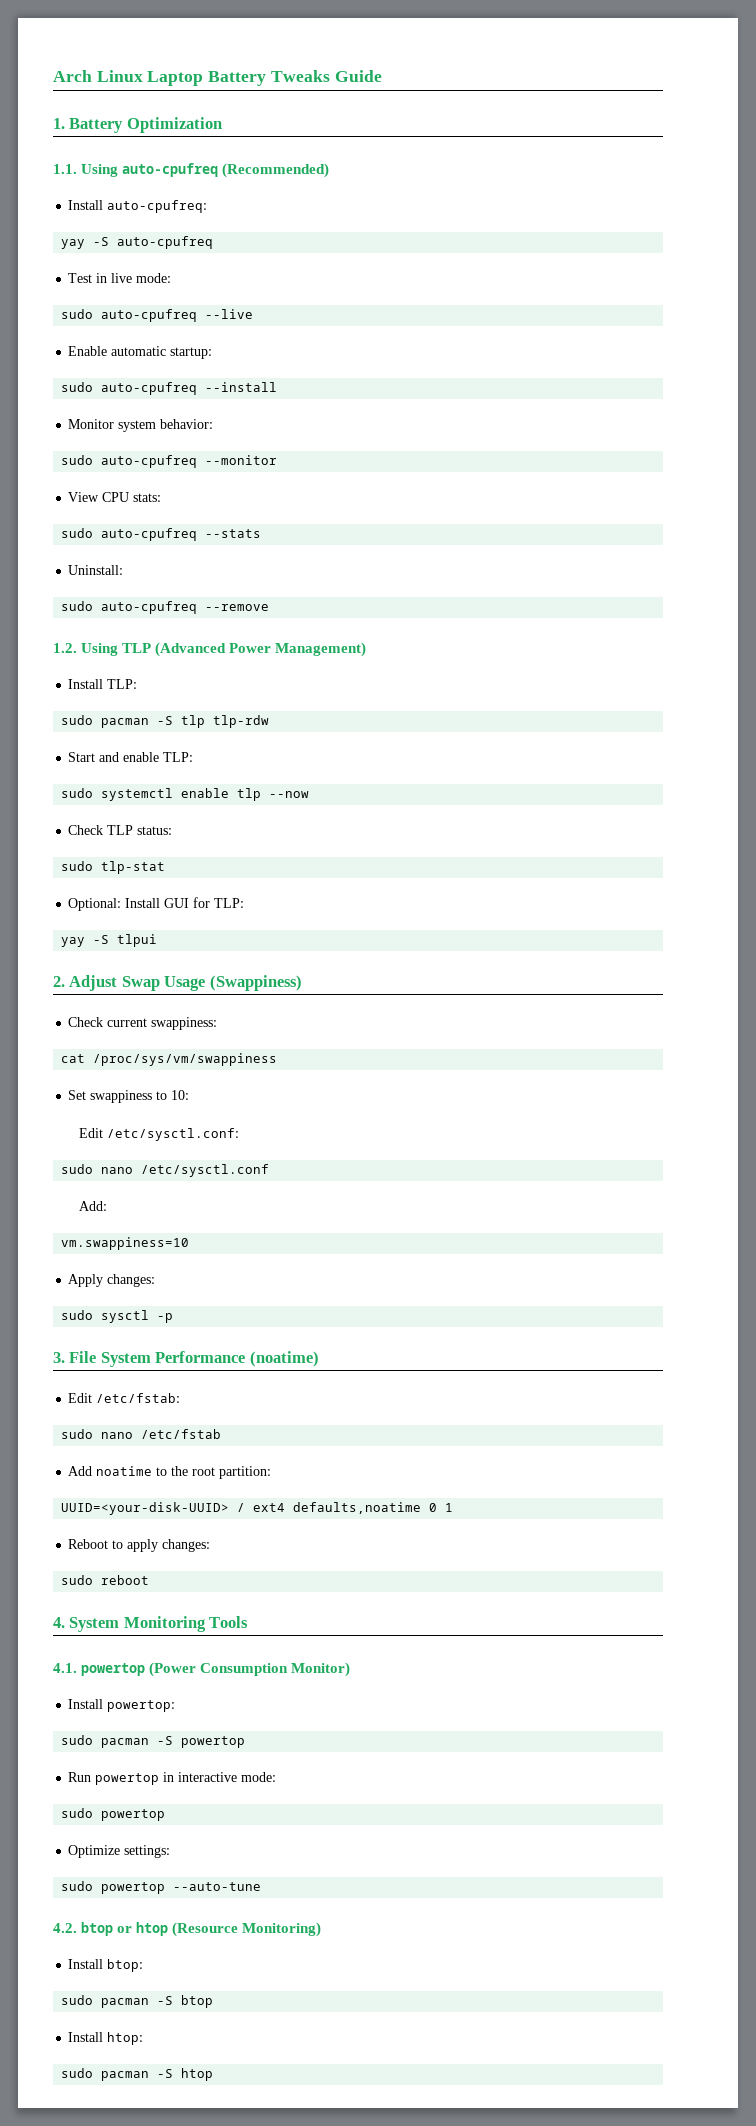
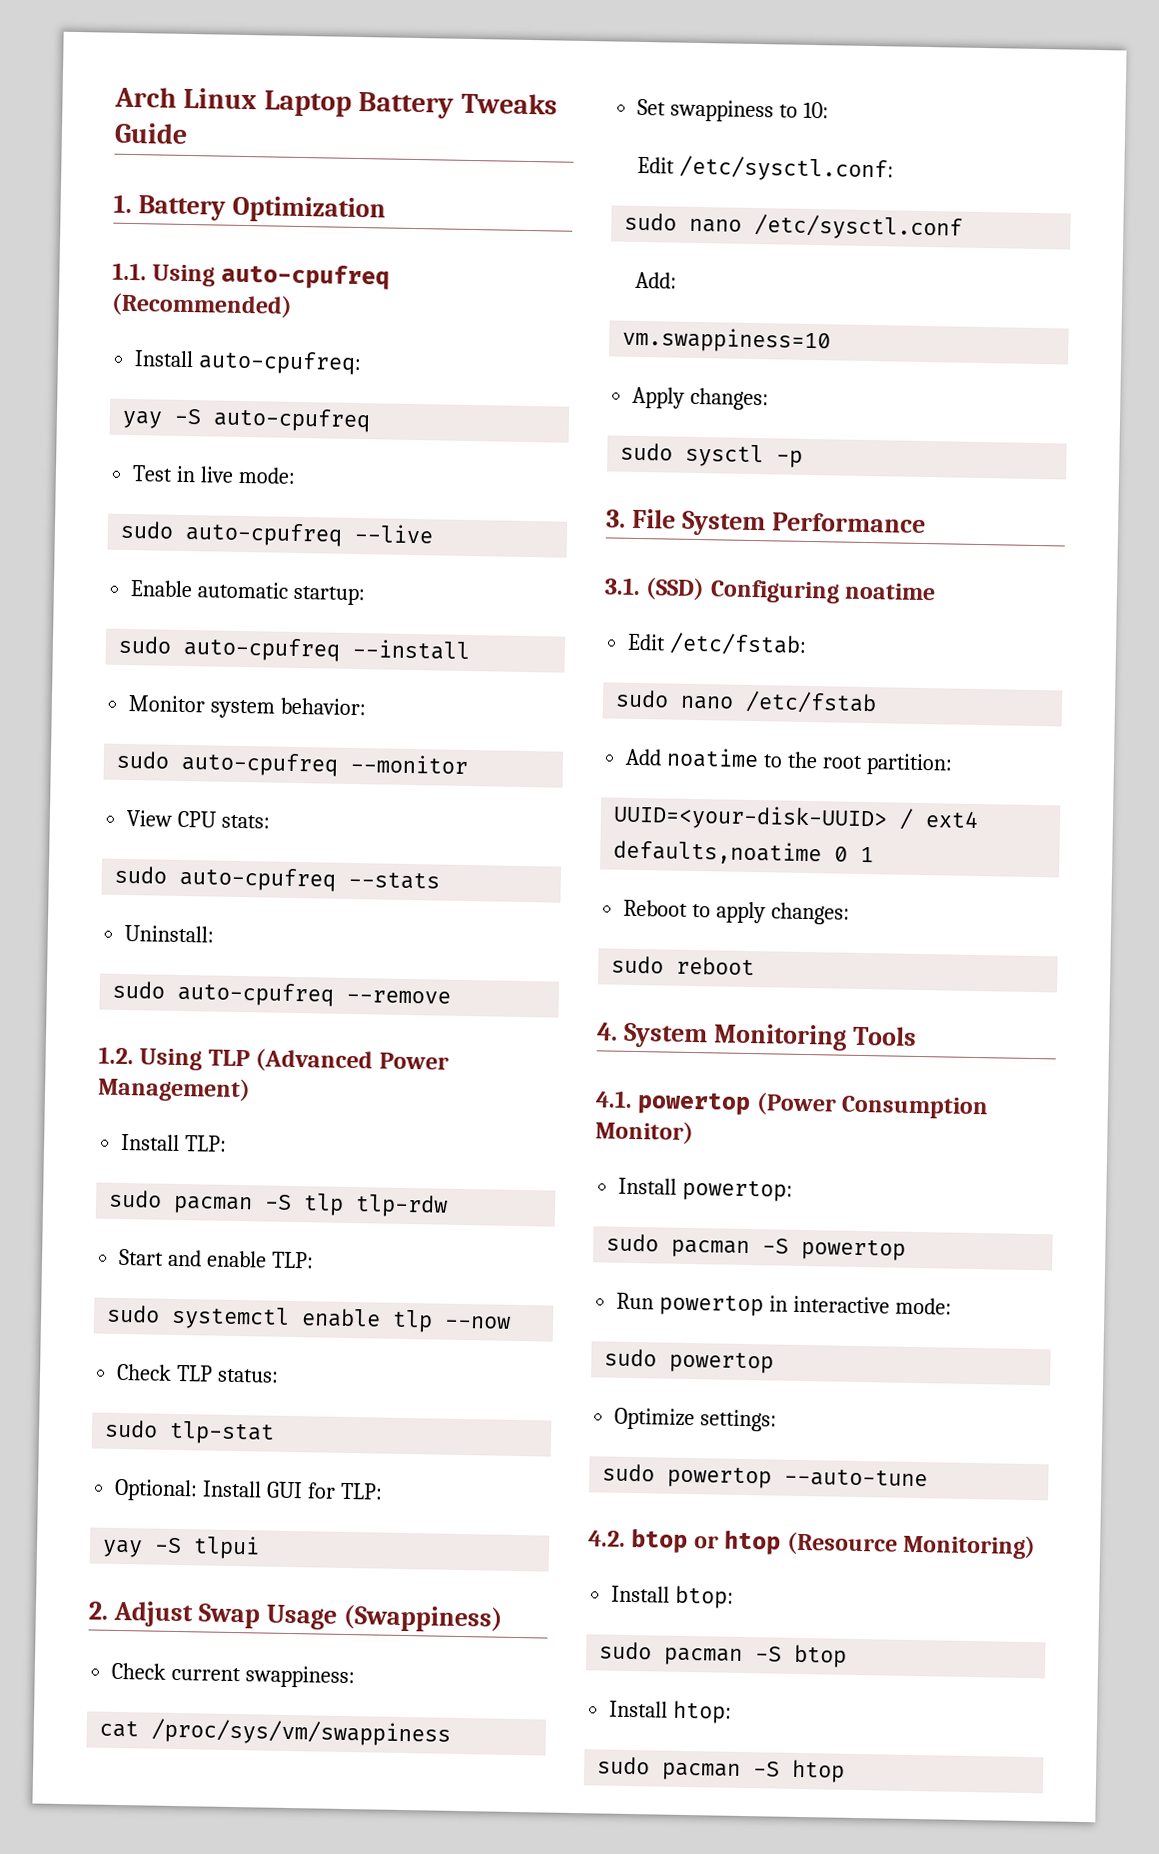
[249,1351,319,1367] (noatime) -> [604,577,937,604] // 3.1. (SSD) Configuring noatime

